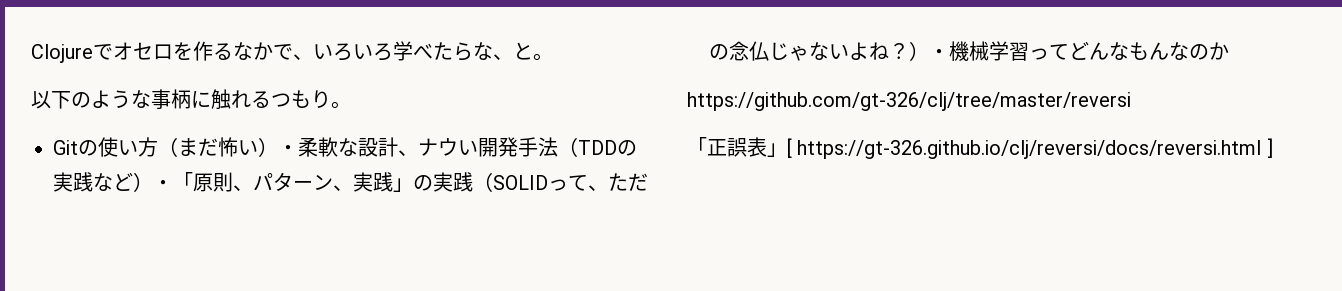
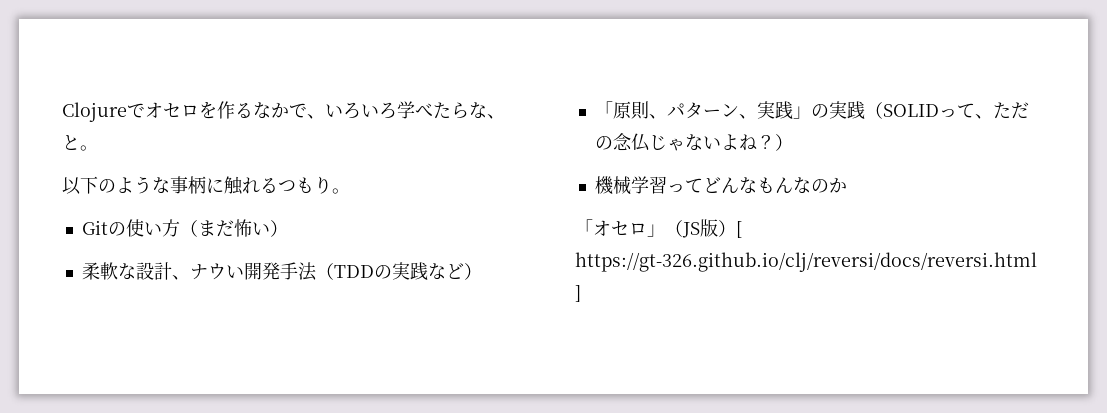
[278,145,298,155] ・ -> (288, 228) //
[153,180,173,190] ・ -> (482, 271) //
[929,49,949,59] ・ -> (793, 142) //
[687,92,1131,111] [687,137,787,157] // https://github.com/gt-326/clj/tree/master/reversi // 「正誤表」 -> [575,219,736,238] // 「オセロ」（JS版）

